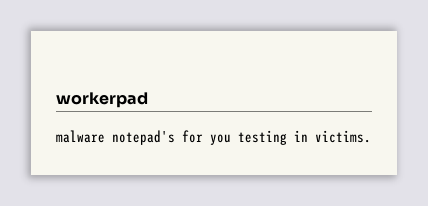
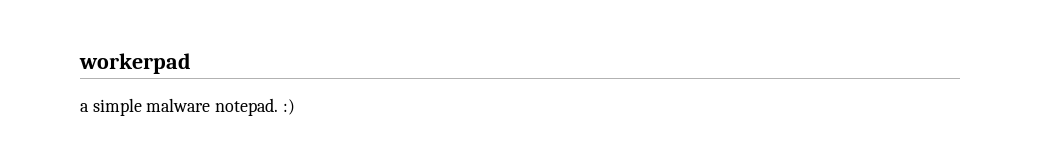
[56,130,371,145] malware notepad's for you testing in victims. -> [80,98,295,116] a simple malware notepad. :)

